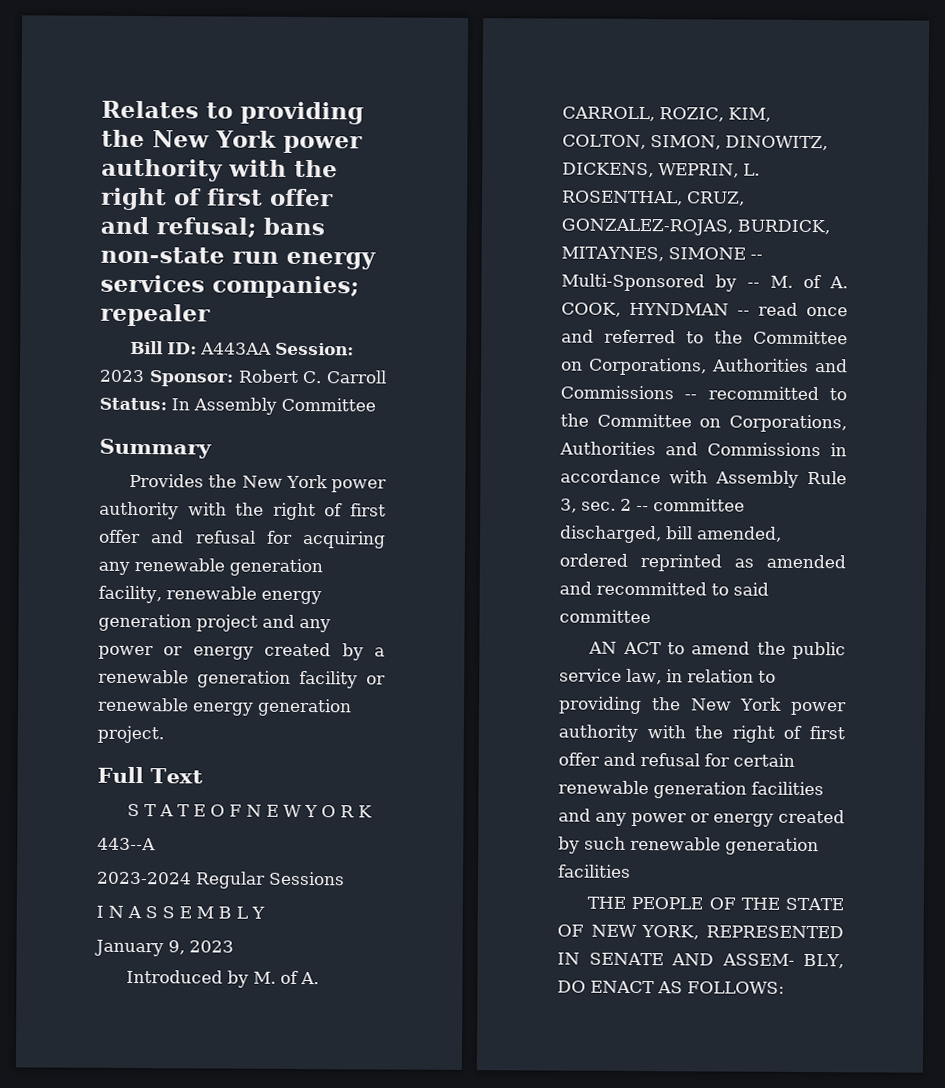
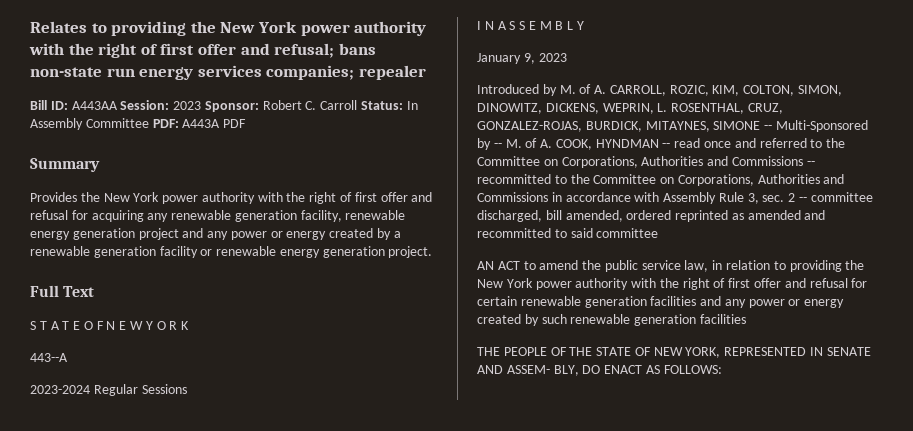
(376, 404) none -> [152,119,247,128] PDF: A443A PDF

